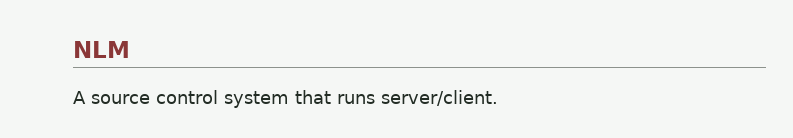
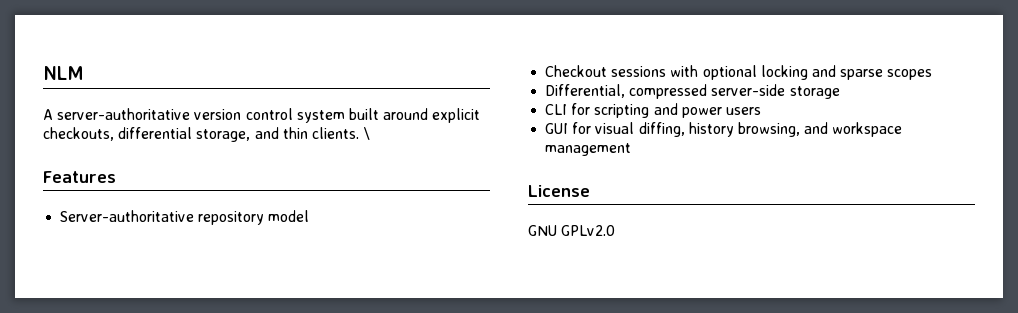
[91,90,498,108] source control system that runs server/client. -> [57,108,481,123] [43,127,371,142] [43,171,116,183] [60,210,310,225] [545,65,933,80] [545,84,840,99] [545,103,761,118] [545,122,903,137] [545,143,632,156] [528,185,590,197] [528,225,616,236] server-authoritative version control system built around explicit checkouts, differential storage, and thin clients. \ // Features // Server-authoritative repository model // Checkout sessions with optional locking and sparse scopes // Differential, compressed server-side storage // CLI for scripting and power users // GUI for visual diffing, history browsing, and workspace management // License // GNU GPLv2.0

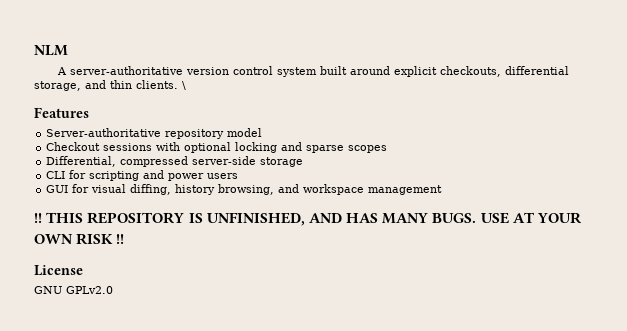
(632, 149) none -> [34,212,582,226] [34,233,125,245] // !! THIS REPOSITORY IS UNFINISHED, AND HAS MANY BUGS. USE AT YOUR OWN RISK !!

